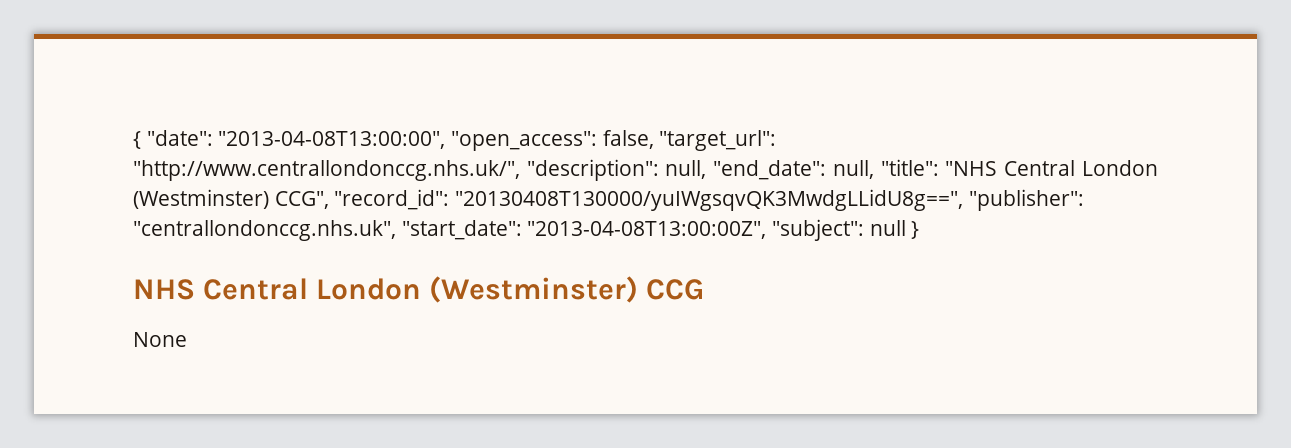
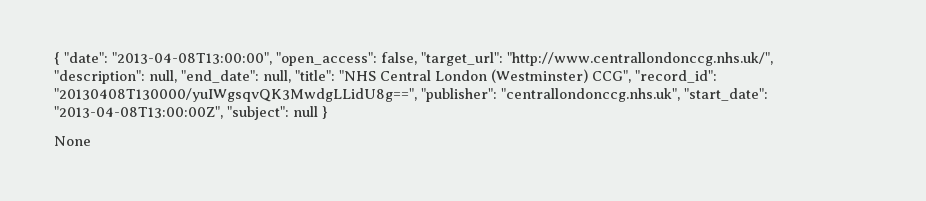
[133,276,705,303] // NHS Central London (Westminster) CCG -> (328, 112) none

